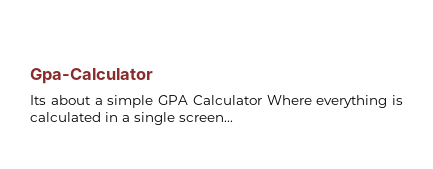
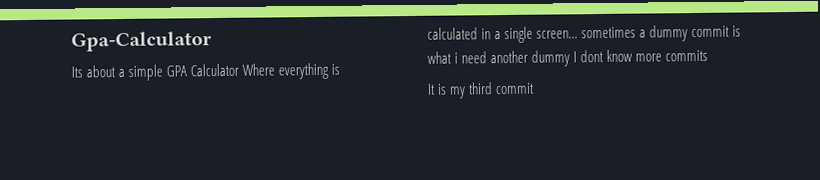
(233, 118) none -> [581,25,742,42] [427,49,709,67] [427,82,536,99] sometimes a dummy commit is what i need another dummy I dont know more commits // It is my third commit

